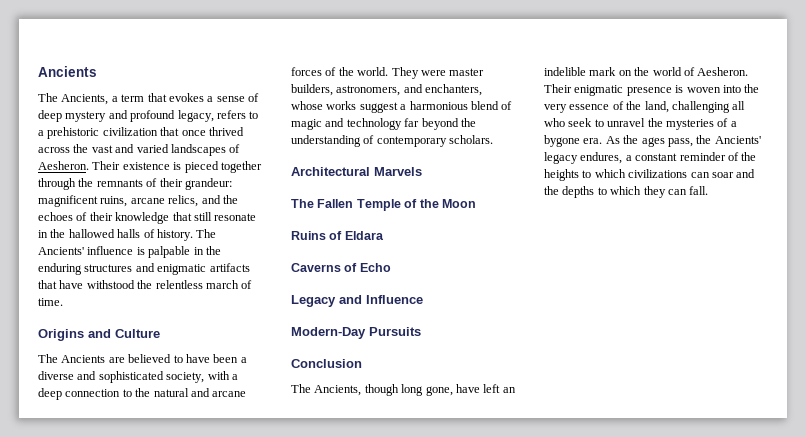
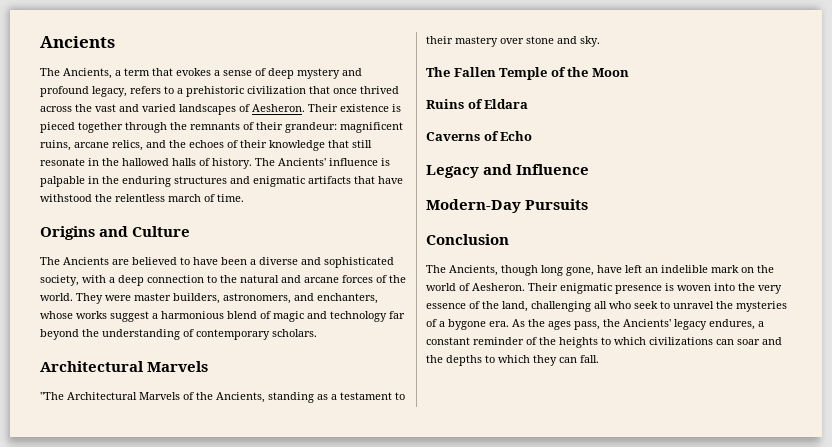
(422, 171) none -> [40,392,405,403] [426,36,600,47] // "The Architectural Marvels of the Ancients, standing as a testament to their mastery over stone and sky.

